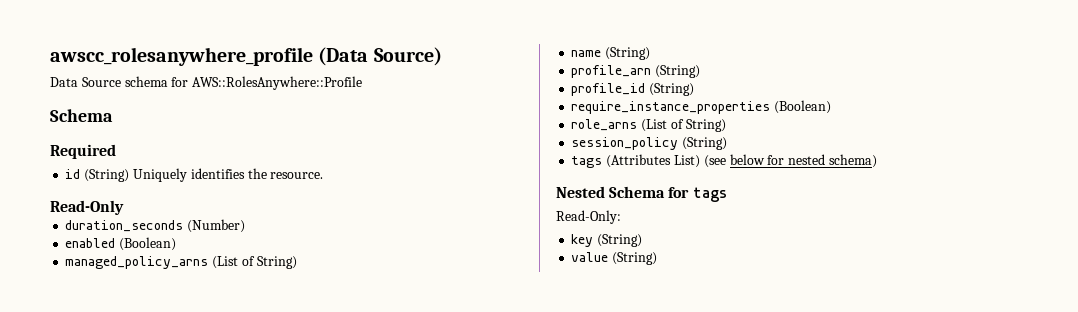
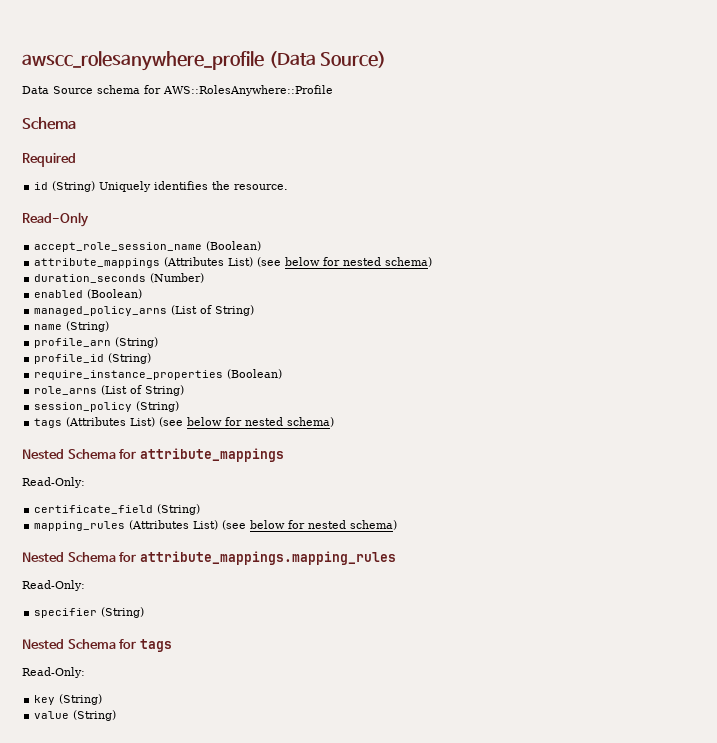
(124, 207) none -> [34,241,262,252] [34,257,433,268] // accept_role_session_name (Boolean) // attribute_mappings (Attributes List) (see below for nested schema)
(877, 161) none -> [22,448,284,462] [22,477,85,488] [34,504,201,515] [34,520,398,531] [22,551,396,565] [22,580,85,591] [34,607,145,618] // Nested Schema for attribute_mappings // Read-Only: // certificate_field (String) // mapping_rules (Attributes List) (see below for nested schema) // Nested Schema for attribute_mappings.mapping_rules // Read-Only: // specifier (String)

